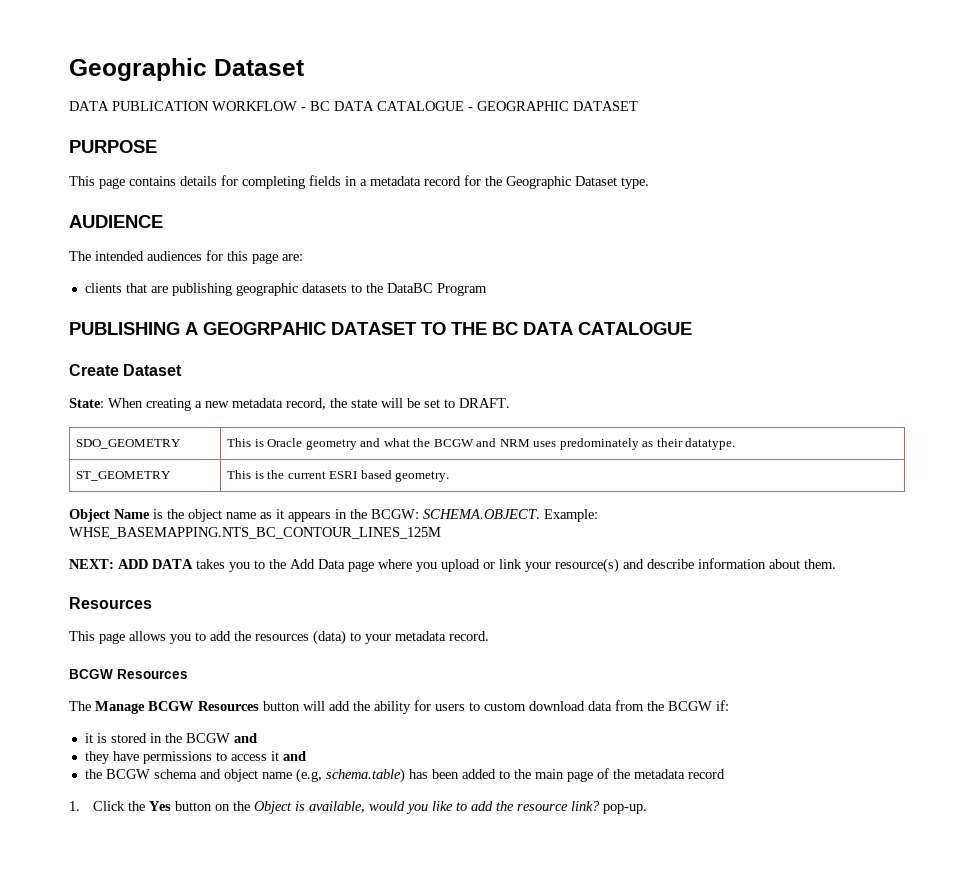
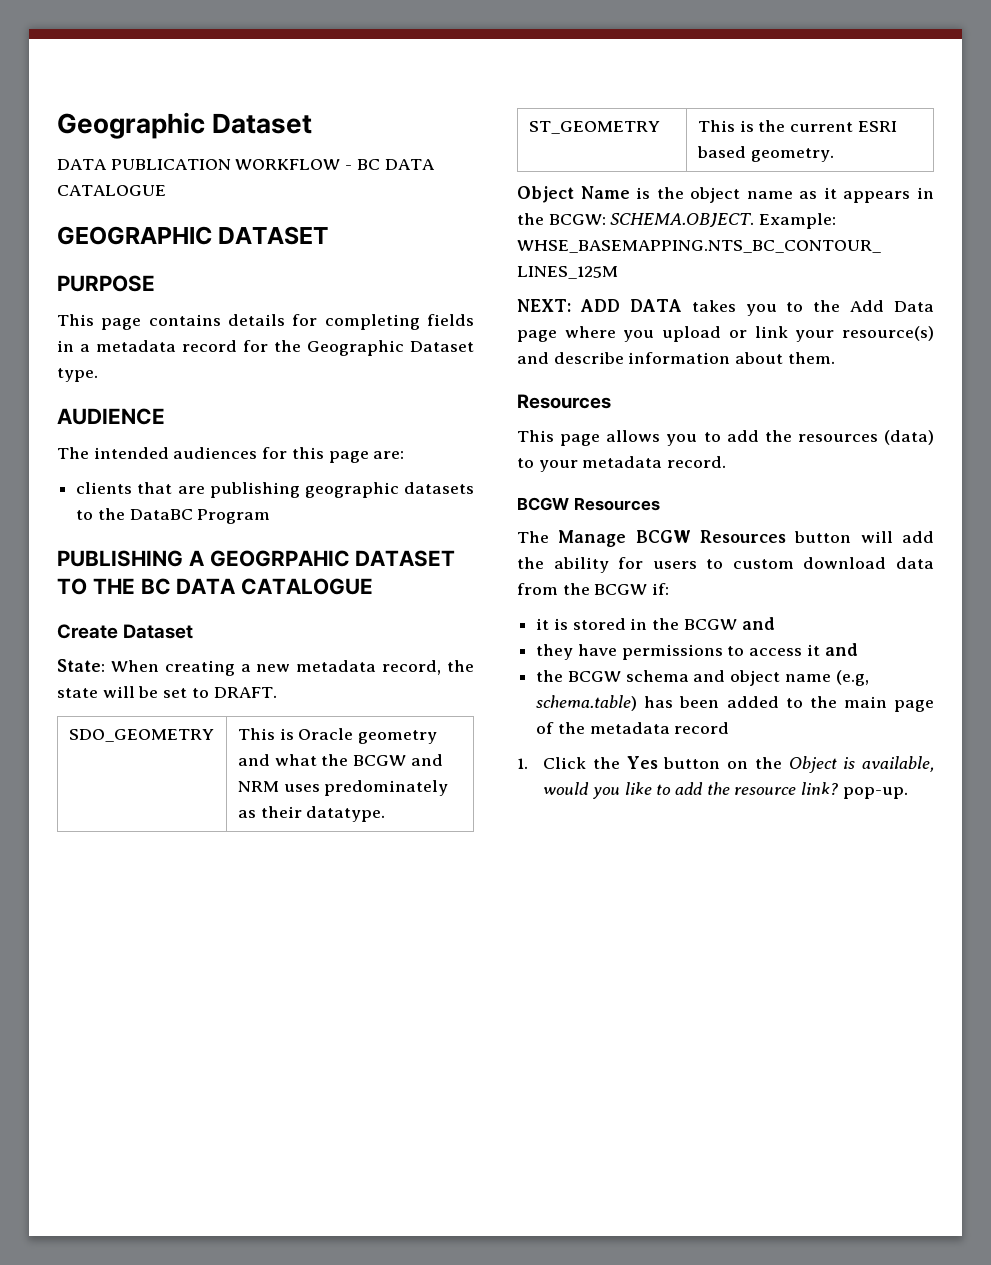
[468,107,473,111] - -> (166, 190) //

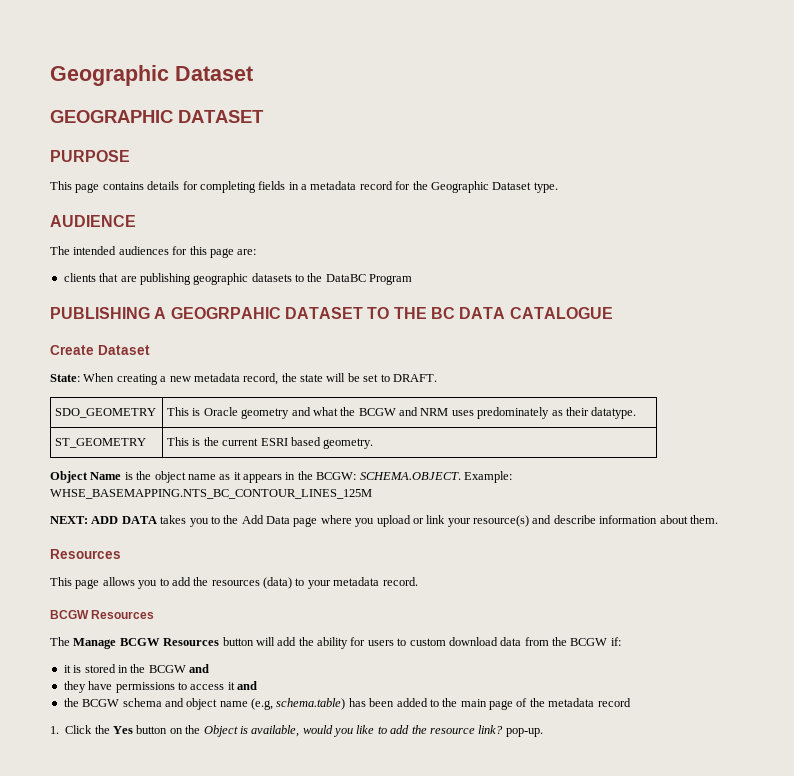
[57,112,313,139] [57,159,435,170] [57,185,166,196] Geographic Dataset // DATA PUBLICATION WORKFLOW - BC DATA CATALOGUE -> [50,65,253,86] Geographic Dataset

